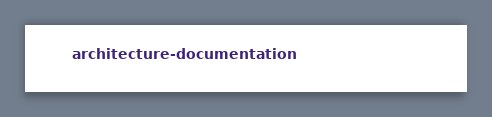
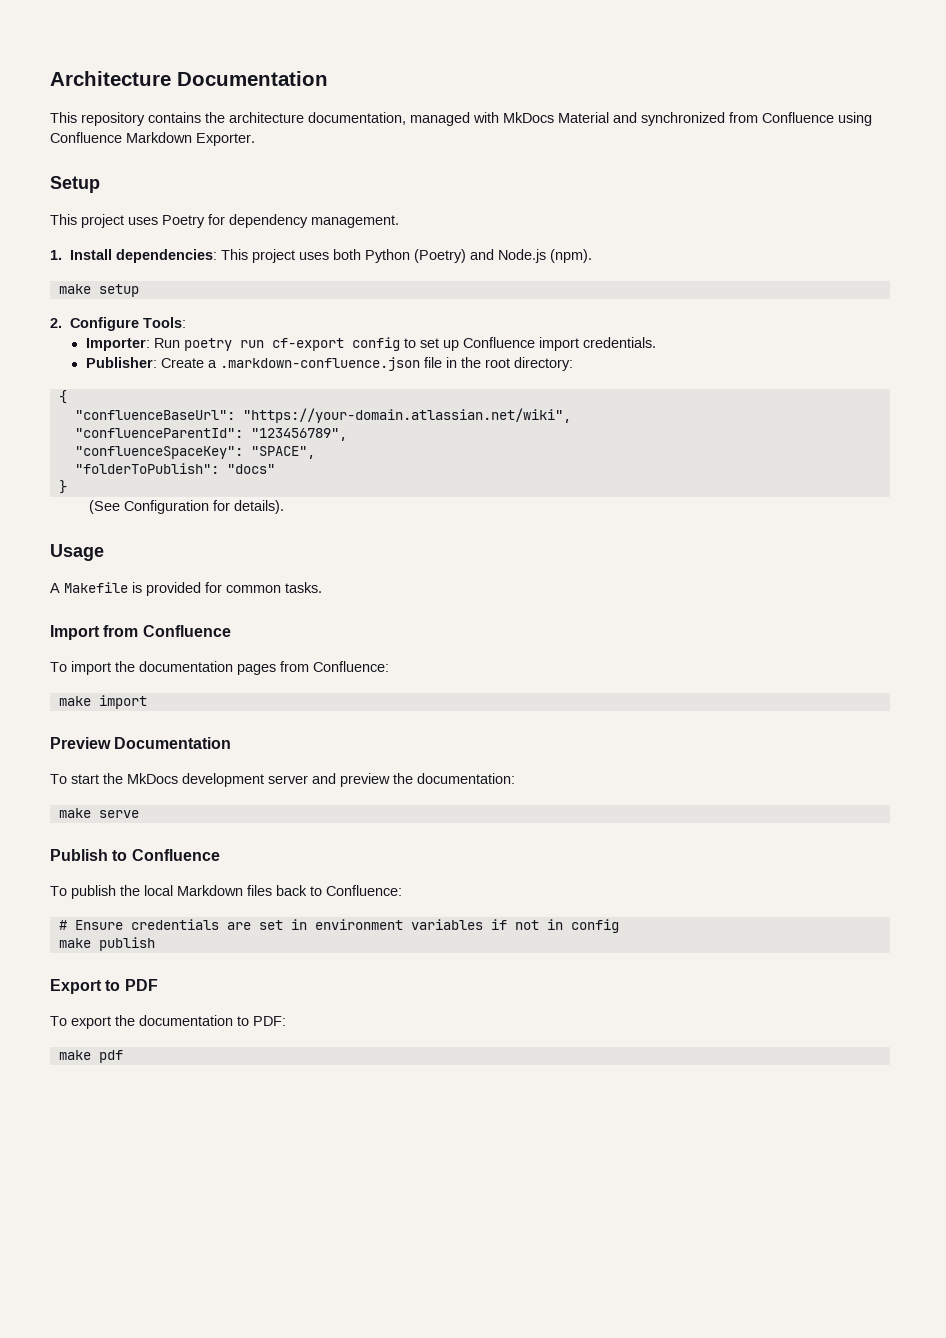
[72,48,297,59] architecture-documentation -> [50,71,328,86] [50,112,872,126] [50,132,255,146] [50,176,100,193] [50,214,399,228] [50,249,592,263] [58,284,139,297] [50,317,186,331] [85,337,656,351] [85,357,573,371] [58,390,67,404] [74,408,571,423] [74,428,347,441] [74,446,315,459] [74,463,275,474] [58,480,67,494] [89,500,285,514] [50,544,104,561] [50,582,322,596] [50,625,231,640] [50,661,389,675] [58,695,147,709] [50,737,232,749] [50,773,515,787] [58,808,139,818] [50,849,220,861] [50,885,402,899] [58,919,619,933] [58,937,155,951] [50,979,158,994] [50,1015,286,1029] [58,1050,123,1063] Architecture Documentation // This repository contains the architecture documentation, managed with MkDocs Material and synchronized from Confluence using Confluence Markdown Exporter. // Setup // This project uses Poetry for dependency management. // 1. Install dependencies: This project uses both Python (Poetry) and Node.js (npm). // make setup // 2. Configure Tools: // Importer: Run poetry run cf-export config to set up Confluence import credentials. // Publisher: Create a .markdown-confluence.json file in the root directory: // { // "confluenceBaseUrl": "https://your-domain.atlassian.net/wiki", // "confluenceParentId": "123456789", // "confluenceSpaceKey": "SPACE", // "folderToPublish": "docs" // } // (See Configuration for details). // Usage // A Makefile is provided for common tasks. // Import from Confluence // To import the documentation pages from Confluence: // make import // Preview Documentation // To start the MkDocs development server and preview the documentation: // make serve // Publish to Confluence // To publish the local Markdown files back to Confluence: // # Ensure credentials are set in environment variables if not in config // make publish // Export to PDF // To export the documentation to PDF: // make pdf

